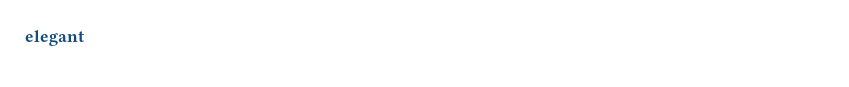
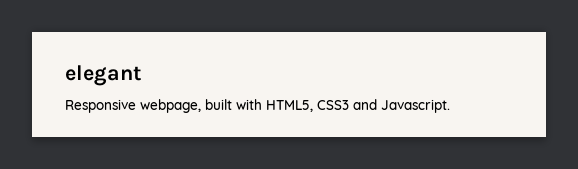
(84, 38) none -> [65,99,450,113] // Responsive webpage, built with HTML5, CSS3 and Javascript.

